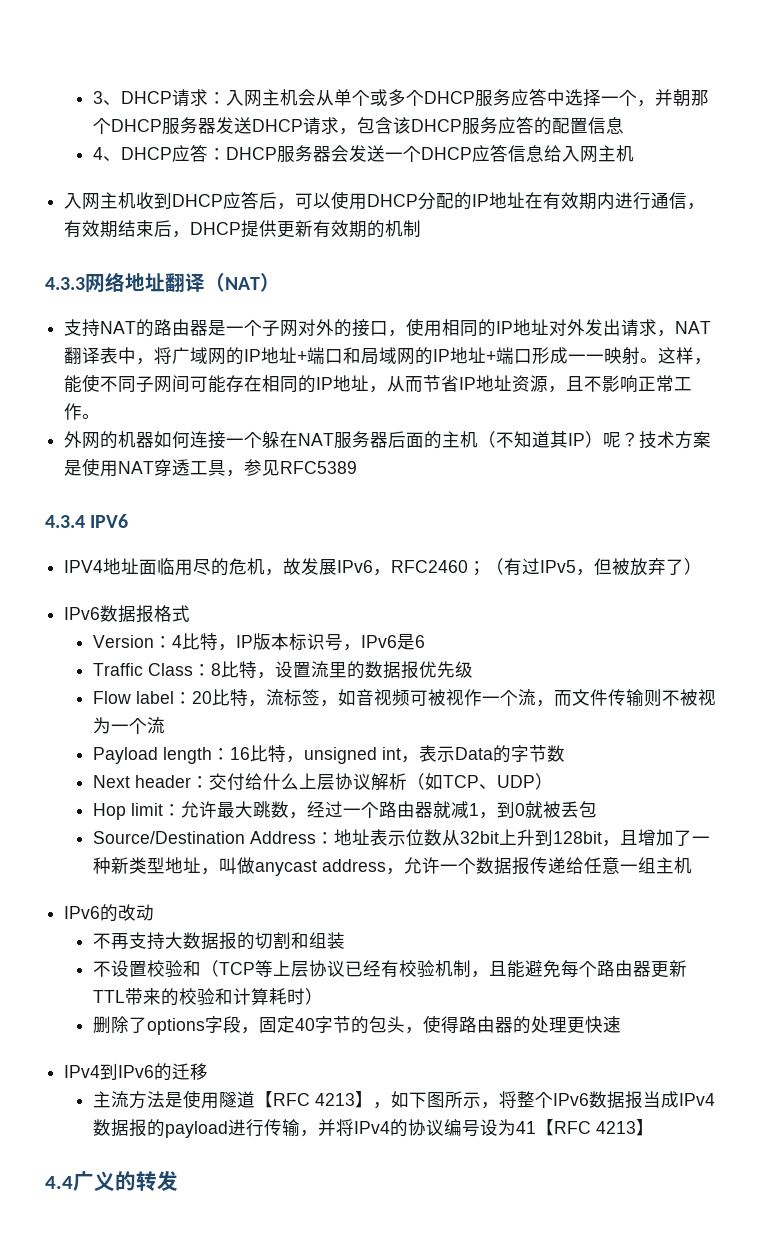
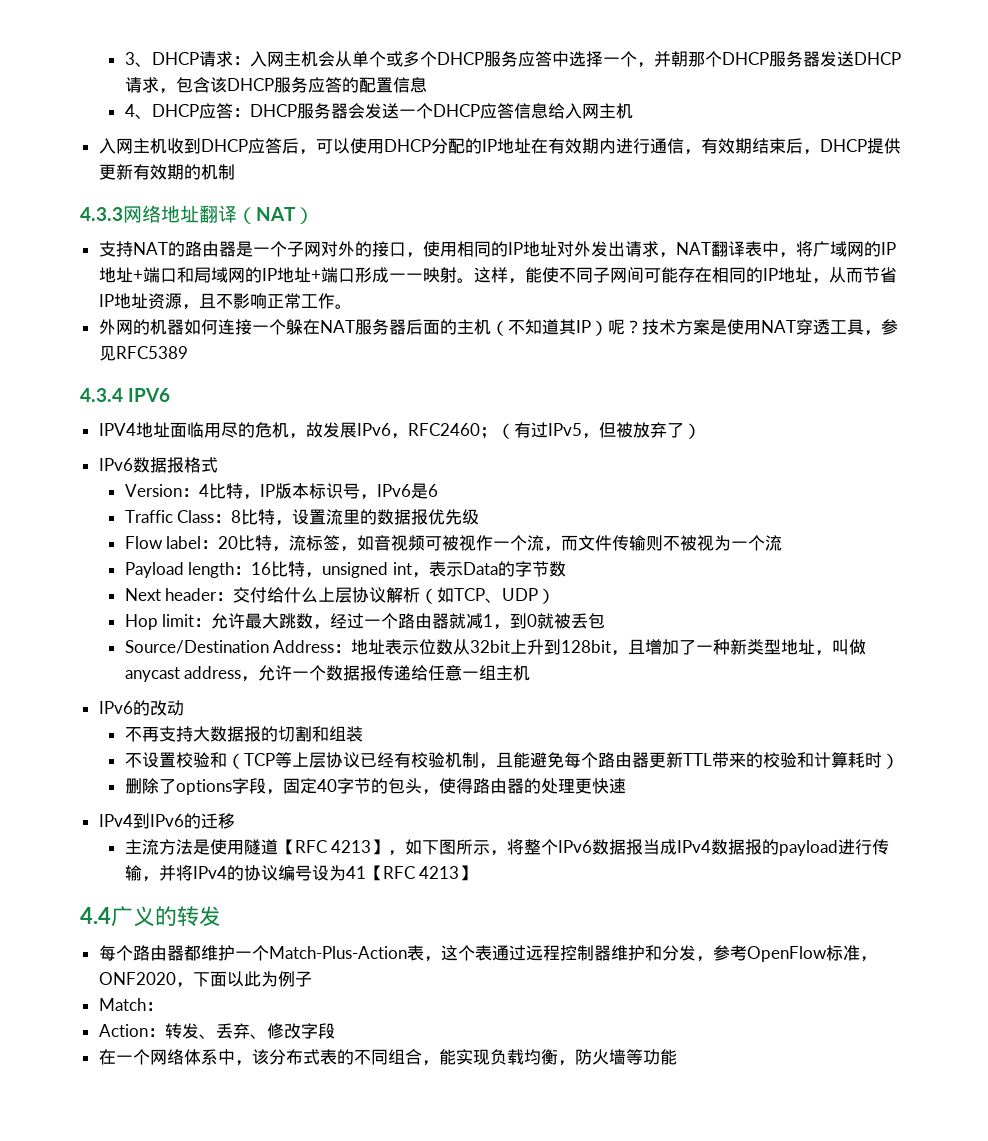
(178, 1181) none -> [98,945,877,962] [98,971,312,988] [98,998,163,1011] [98,1023,335,1039] [98,1049,677,1066] // 每个路由器都维护一个Match-Plus-Action表，这个表通过远程控制器维护和分发，参考OpenFlow标准，ONF2020，下面以此为例子 // Match： // Action：转发、丢弃、修改字段 // 在一个网络体系中，该分布式表的不同组合，能实现负载均衡，防火墙等功能

